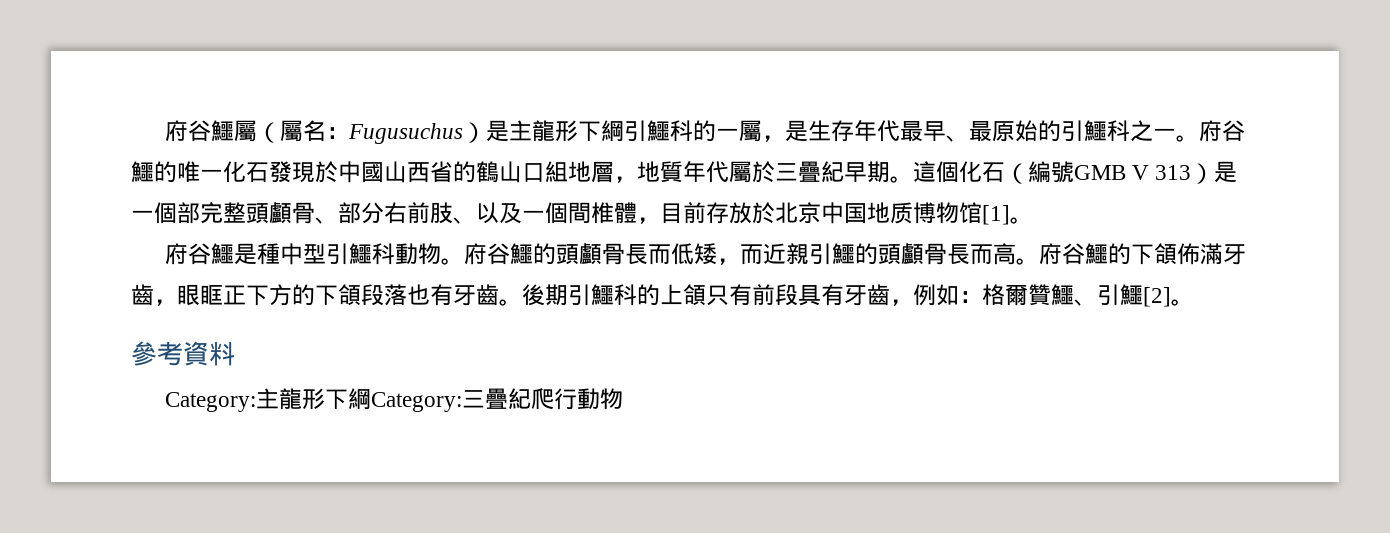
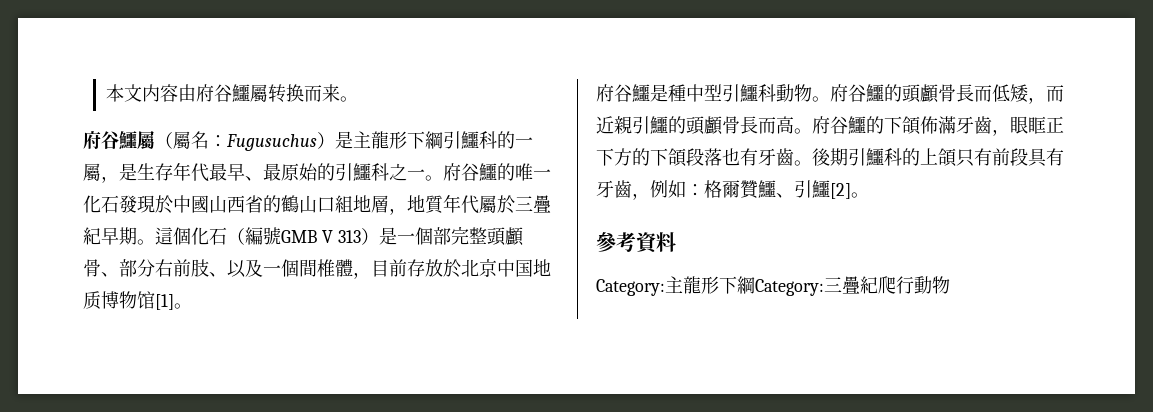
(165, 131) none -> [106,84,359,103] 本文内容由府谷鱷屬转换而来。 //

